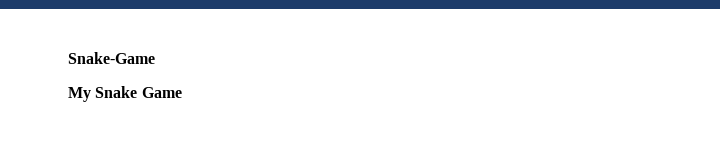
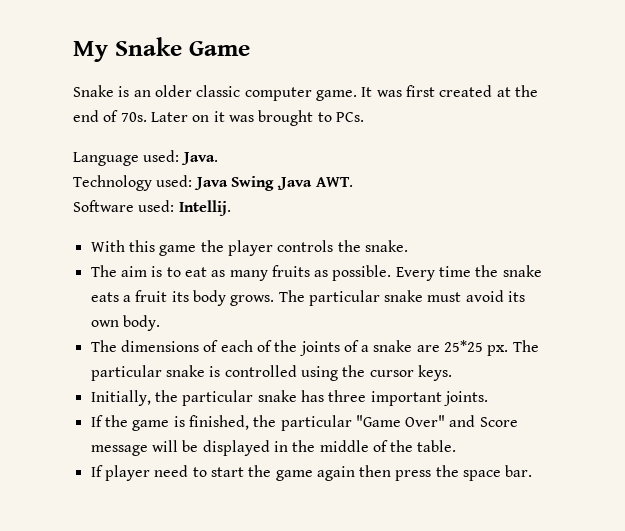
[68,52,155,64] Snake-Game // -> (73, 51) none
(182, 92) none -> [73,85,538,101] [73,110,364,126] [73,150,218,166] [73,175,353,191] [73,200,231,216] [90,240,408,256] [90,265,542,281] [90,290,526,306] [90,315,160,331] [90,340,539,356] [90,365,452,381] [90,390,488,406] [90,415,518,431] [90,440,457,456] [90,465,533,481] // Snake is an older classic computer game. It was first created at the end of 70s. Later on it was brought to PCs. // Language used: Java. // Technology used: Java Swing ,Java AWT. // Software used: Intellij. // With this game the player controls the snake. // The aim is to eat as many fruits as possible. Every time the snake eats a fruit its body grows. The particular snake must avoid its own body. // The dimensions of each of the joints of a snake are 25*25 px. The particular snake is controlled using the cursor keys. // Initially, the particular snake has three important joints. // If the game is finished, the particular "Game Over" and Score message will be displayed in the middle of the table. // If player need to start the game again then press the space bar.

